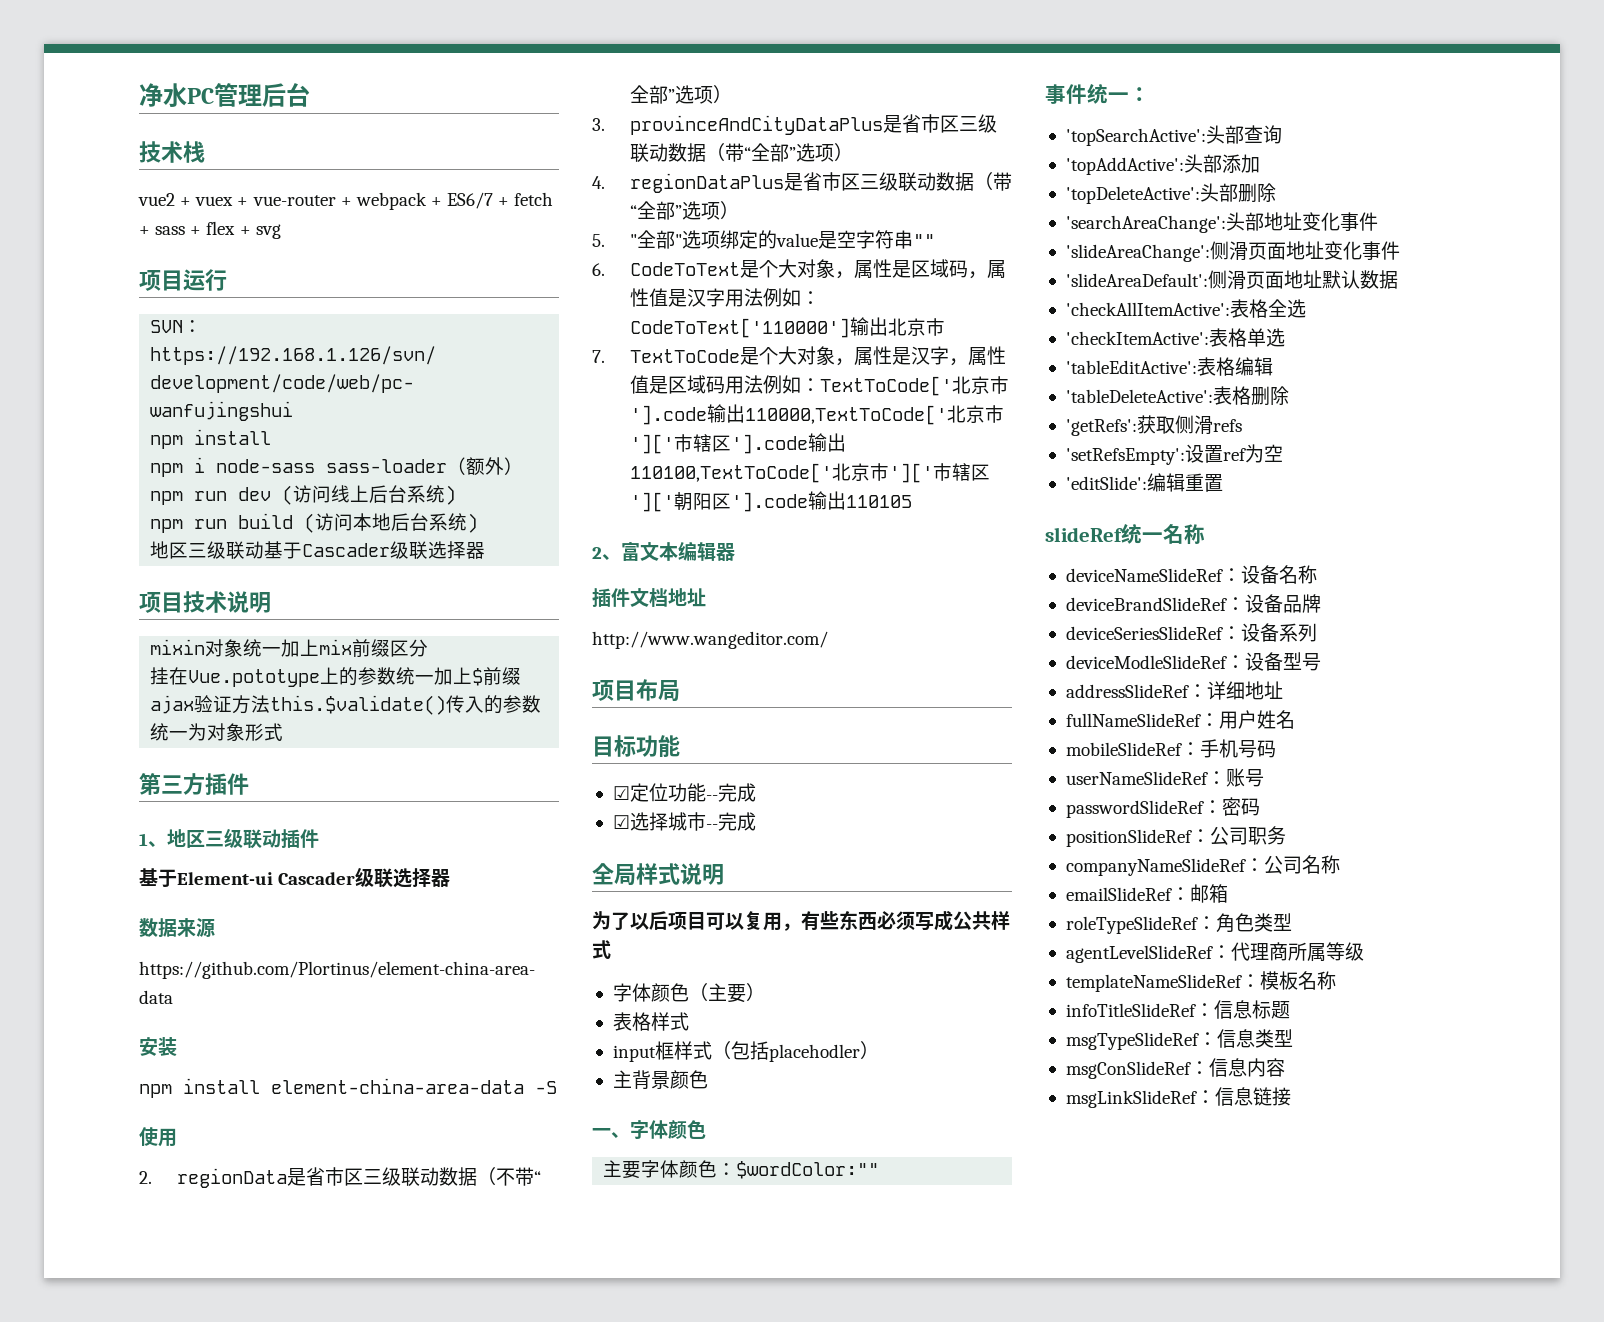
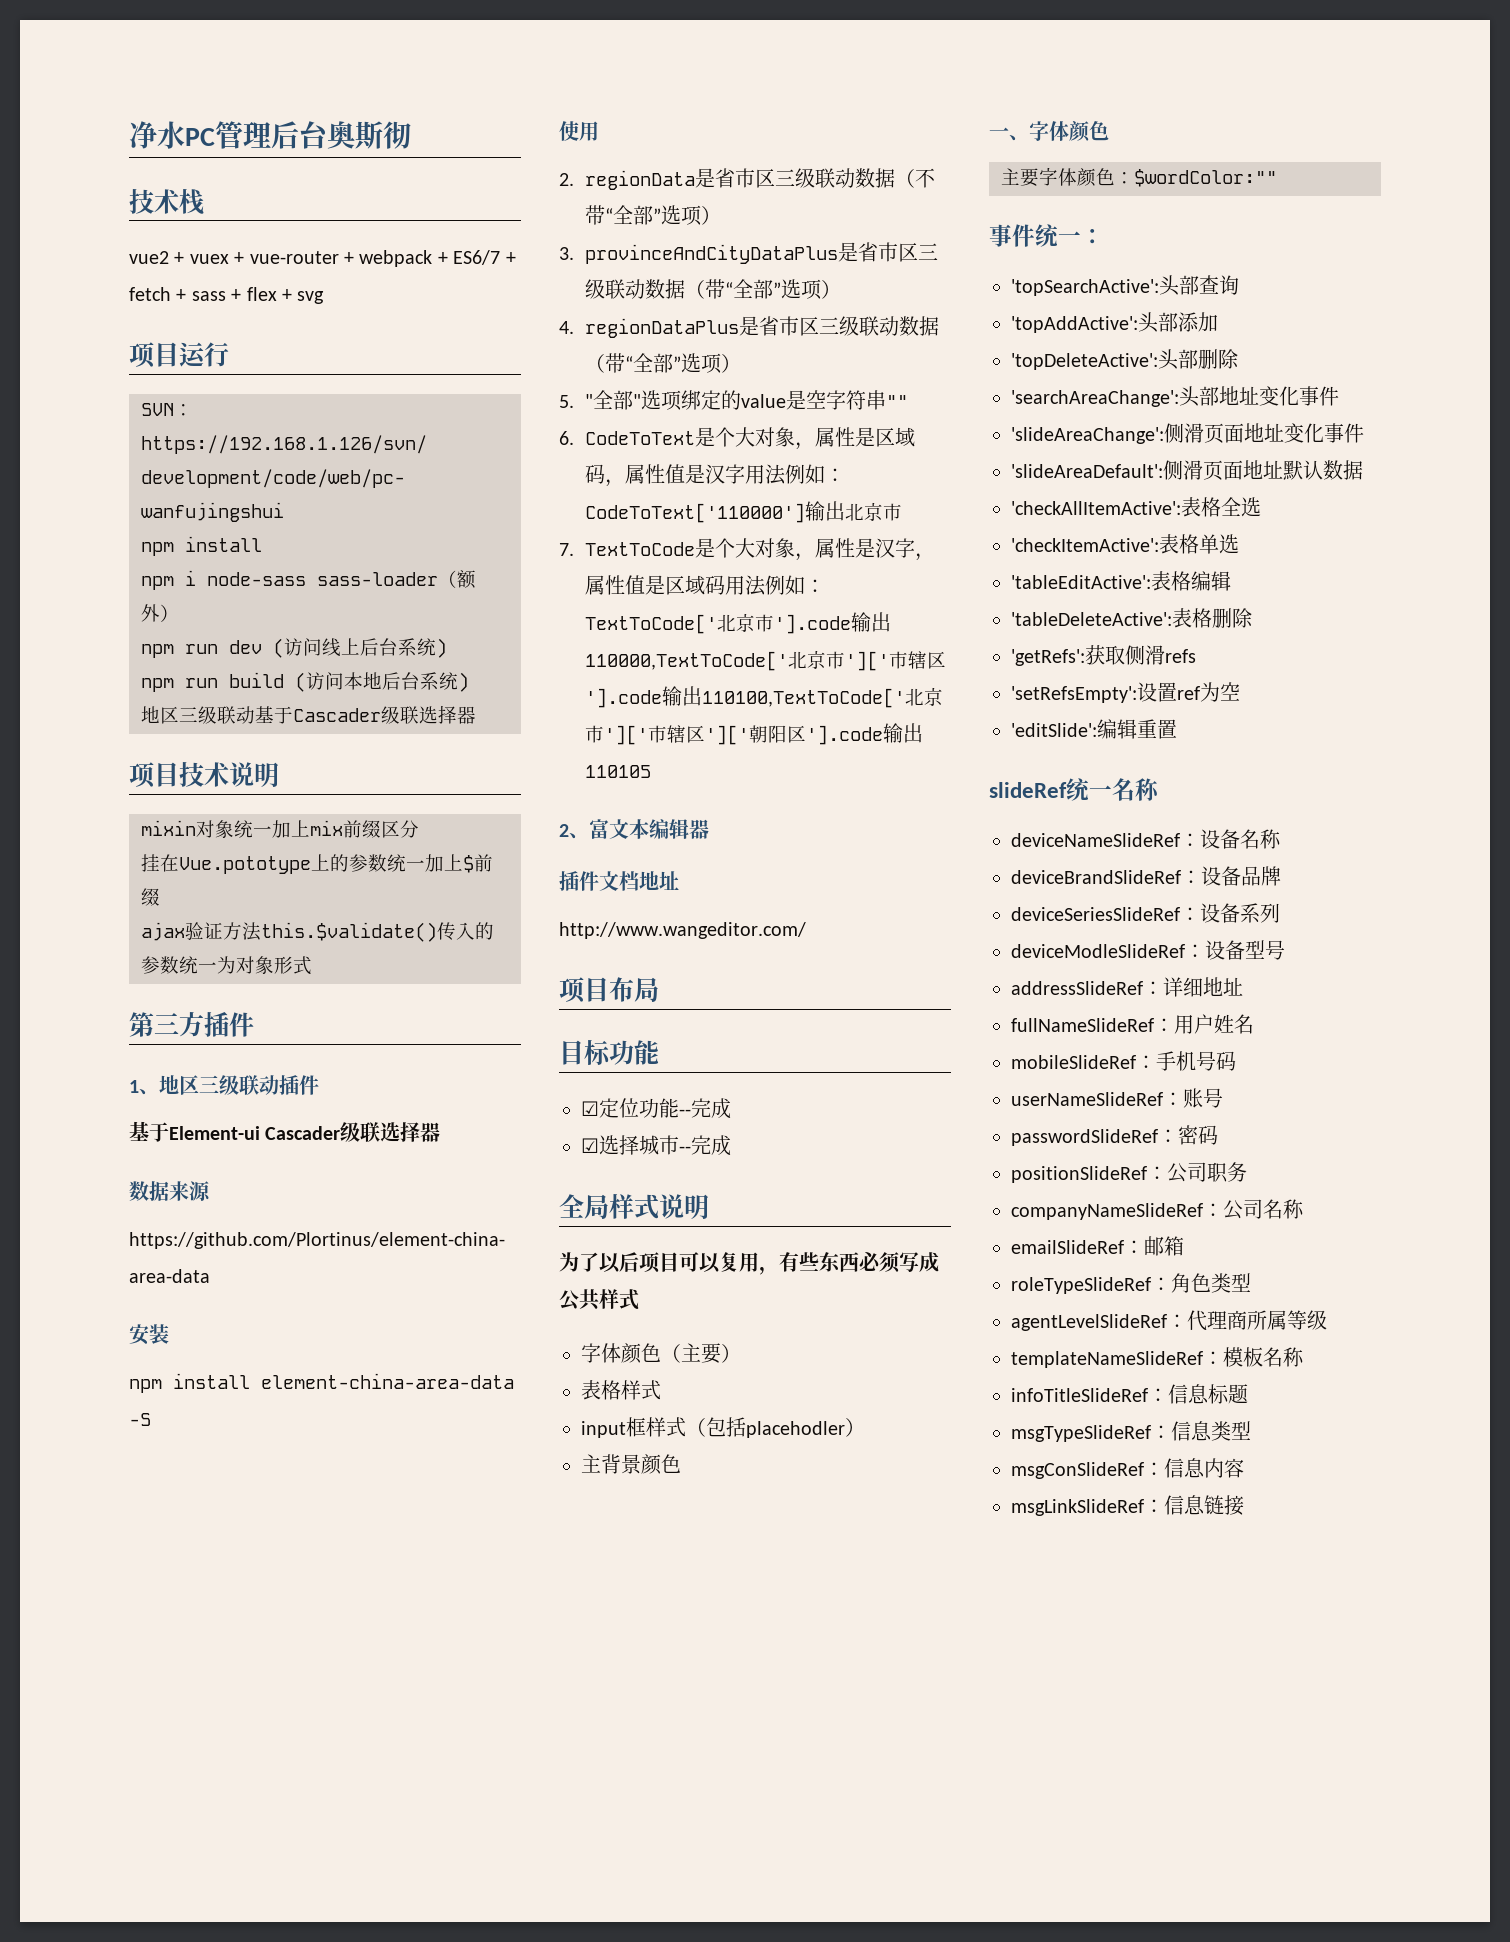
(310, 95) none -> [327,121,411,149] 奥斯彻

